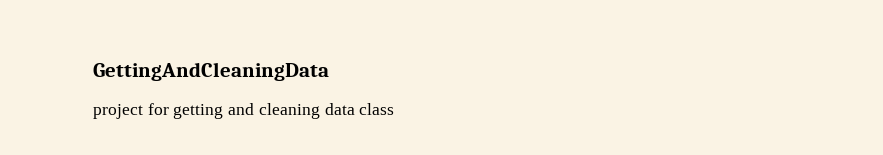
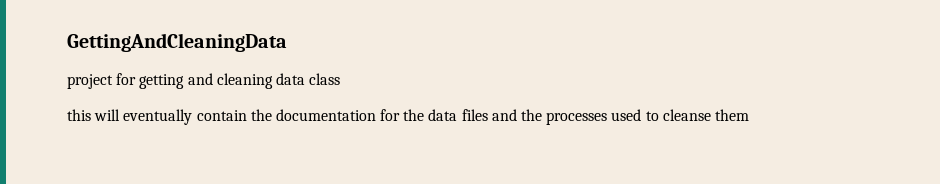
(395, 109) none -> [67,109,749,125] // this will eventually contain the documentation for the data files and the processes used to cleanse them

